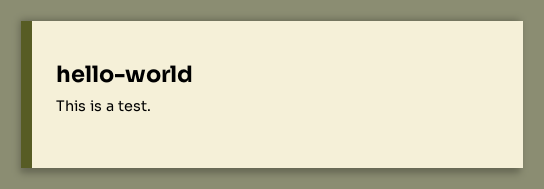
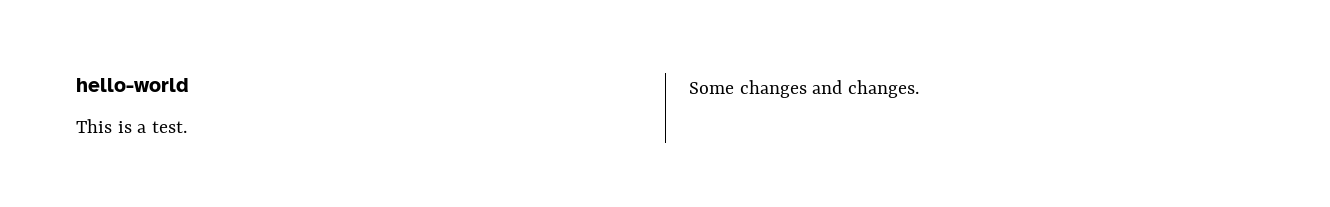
(151, 106) none -> [689,80,920,98] // Some changes and changes.

